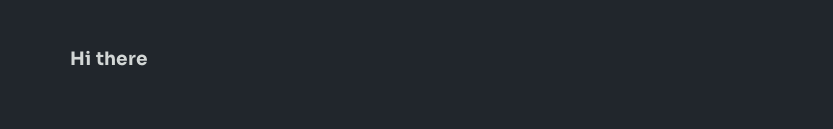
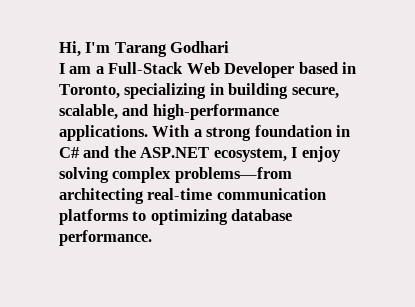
[70,50,148,66] Hi there -> [59,41,230,57] [59,62,357,78] [59,83,339,99] [59,104,279,120] [59,125,351,141] [59,146,341,162] [59,167,292,183] [59,188,326,204] [59,209,293,225] [59,230,152,246] Hi, I'm Tarang Godhari // I am a Full-Stack Web Developer based in Toronto, specializing in building secure, scalable, and high-performance applications. With a strong foundation in C# and the ASP.NET ecosystem, I enjoy solving complex problems—from architecting real-time communication platforms to optimizing database performance.

